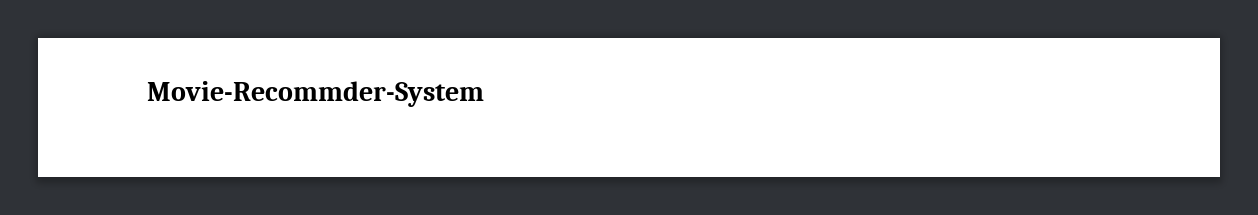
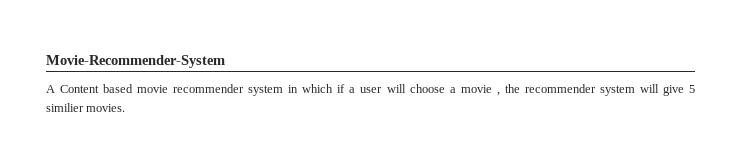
[147,81,484,107] Movie-Recommder-System -> [46,55,225,68] [46,84,695,96] [46,103,126,112] Movie-Recommender-System // A Content based movie recommender system in which if a user will choose a movie , the recommender system will give 5 similier movies.

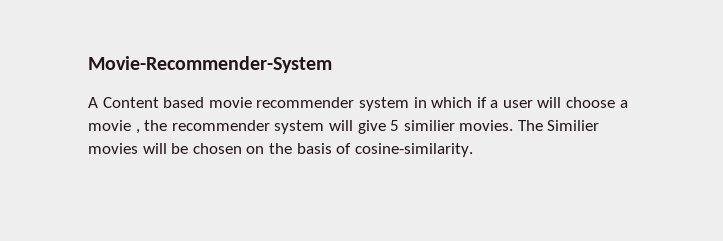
(126, 108) none -> [517,120,600,131] [88,143,473,157] The Similier movies will be chosen on the basis of cosine-similarity.

